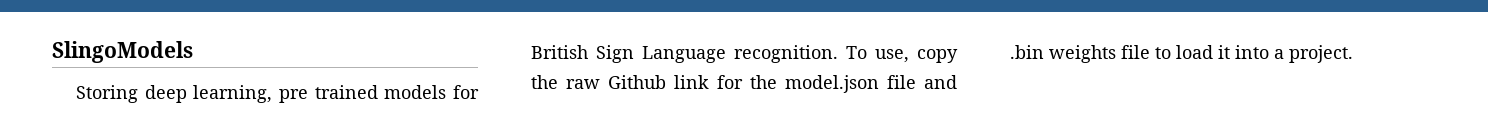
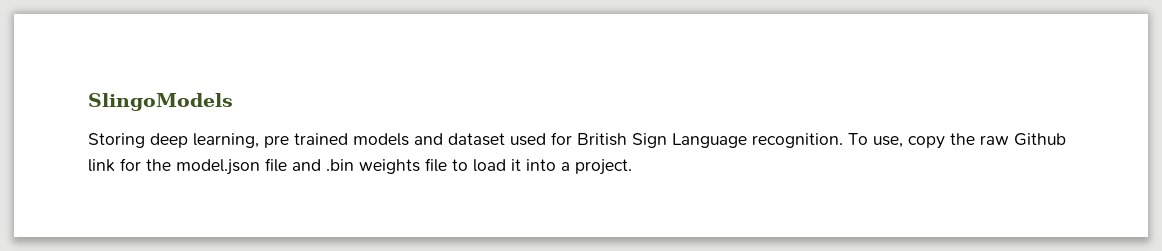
(447, 92) none -> [414,133,546,146] and dataset used

